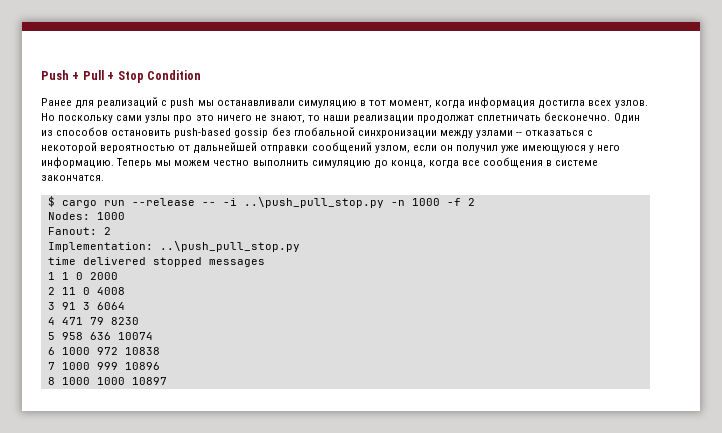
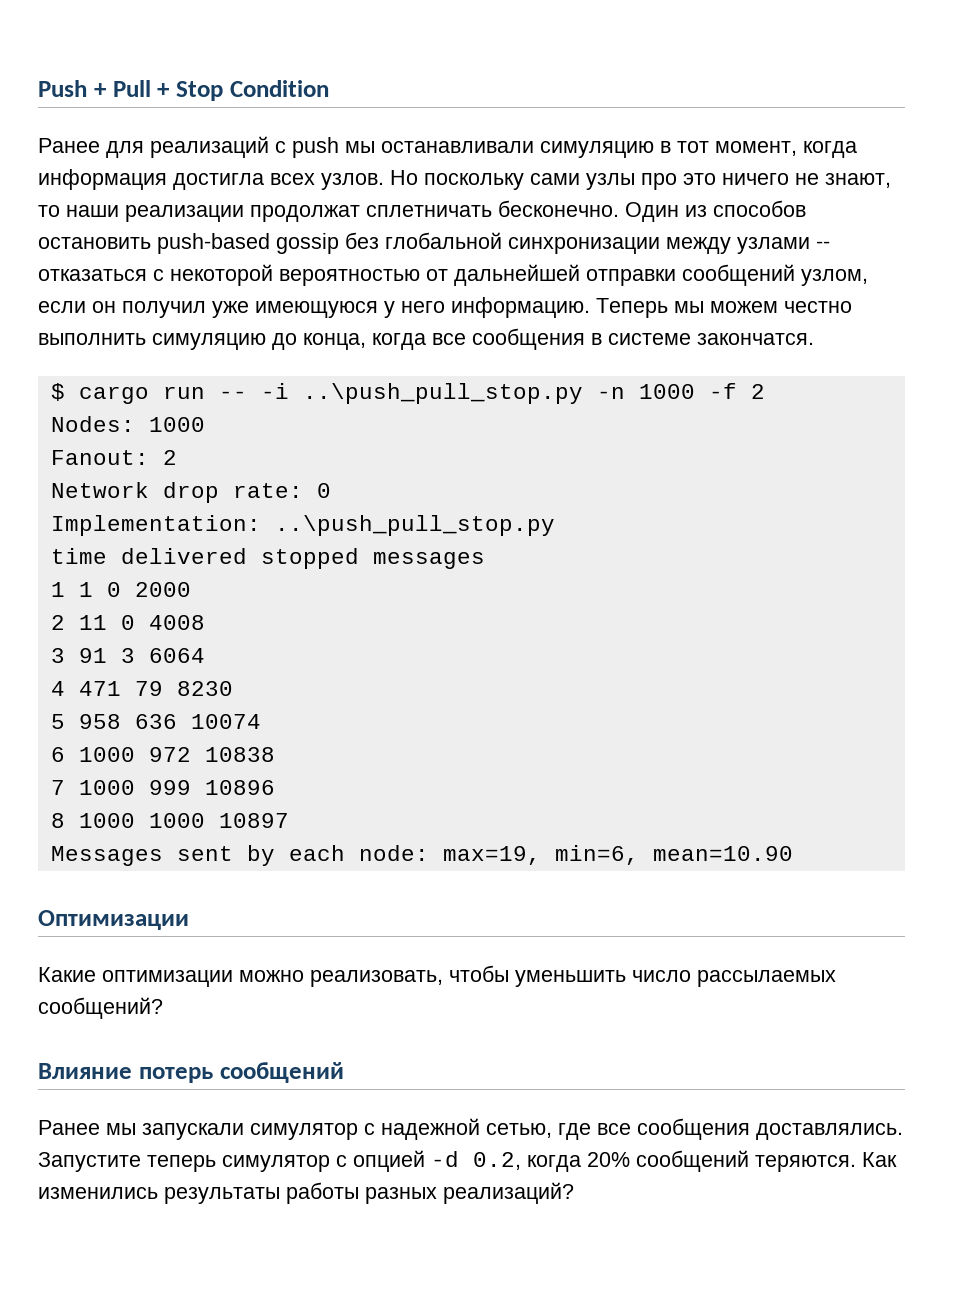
[131,198,195,206] --release -> (205, 392) none
(111, 231) none -> [50,482,331,503] // Network drop rate: 0
(167, 381) none -> [50,845,793,866] [38,910,189,930] [38,965,836,987] [38,997,163,1019] [38,1062,344,1083] [38,1118,903,1140] [38,1150,897,1172] [38,1182,574,1204] // Messages sent by each node: max=19, min=6, mean=10.90 // Оптимизации // Какие оптимизации можно реализовать, чтобы уменьшить число рассылаемых сообщений? // Влияние потерь сообщений // Ранее мы запускали симулятор с надежной сетью, где все сообщения доставлялись. Запустите теперь симулятор с опцией -d 0.2, когда 20% сообщений теряются. Как изменились результаты работы разных реализаций?

